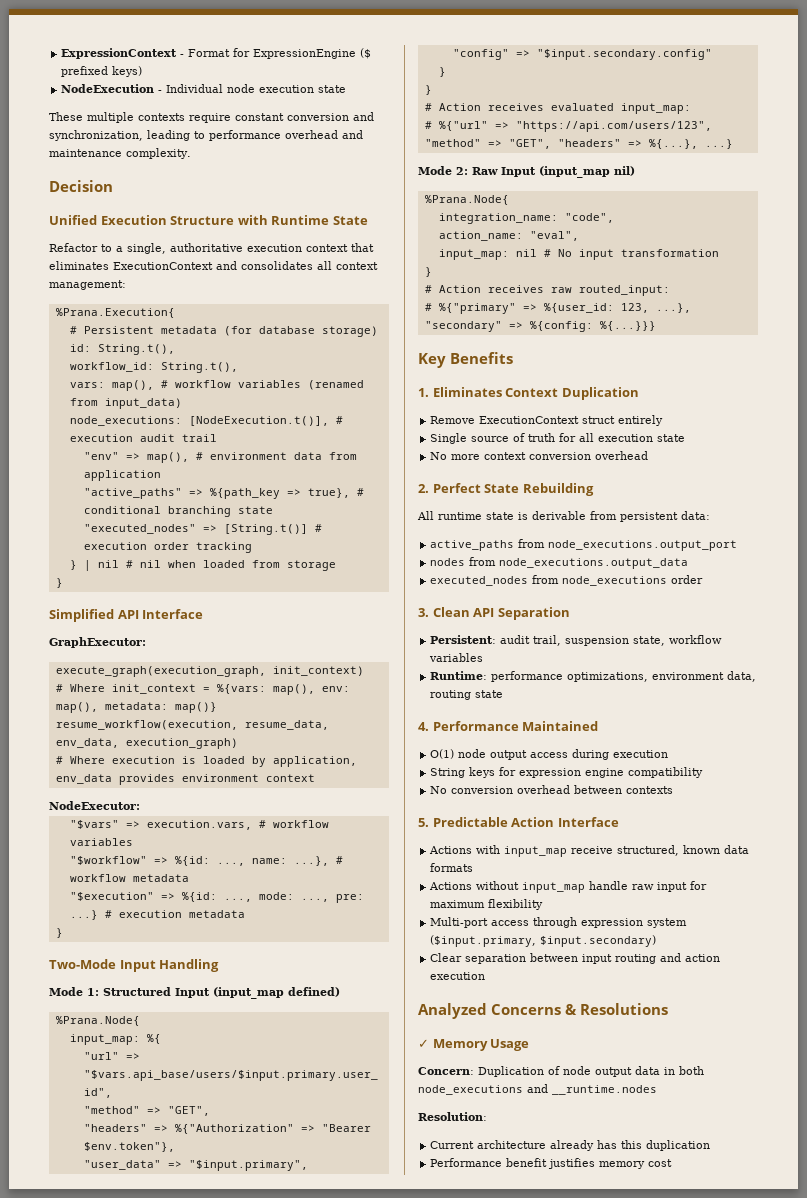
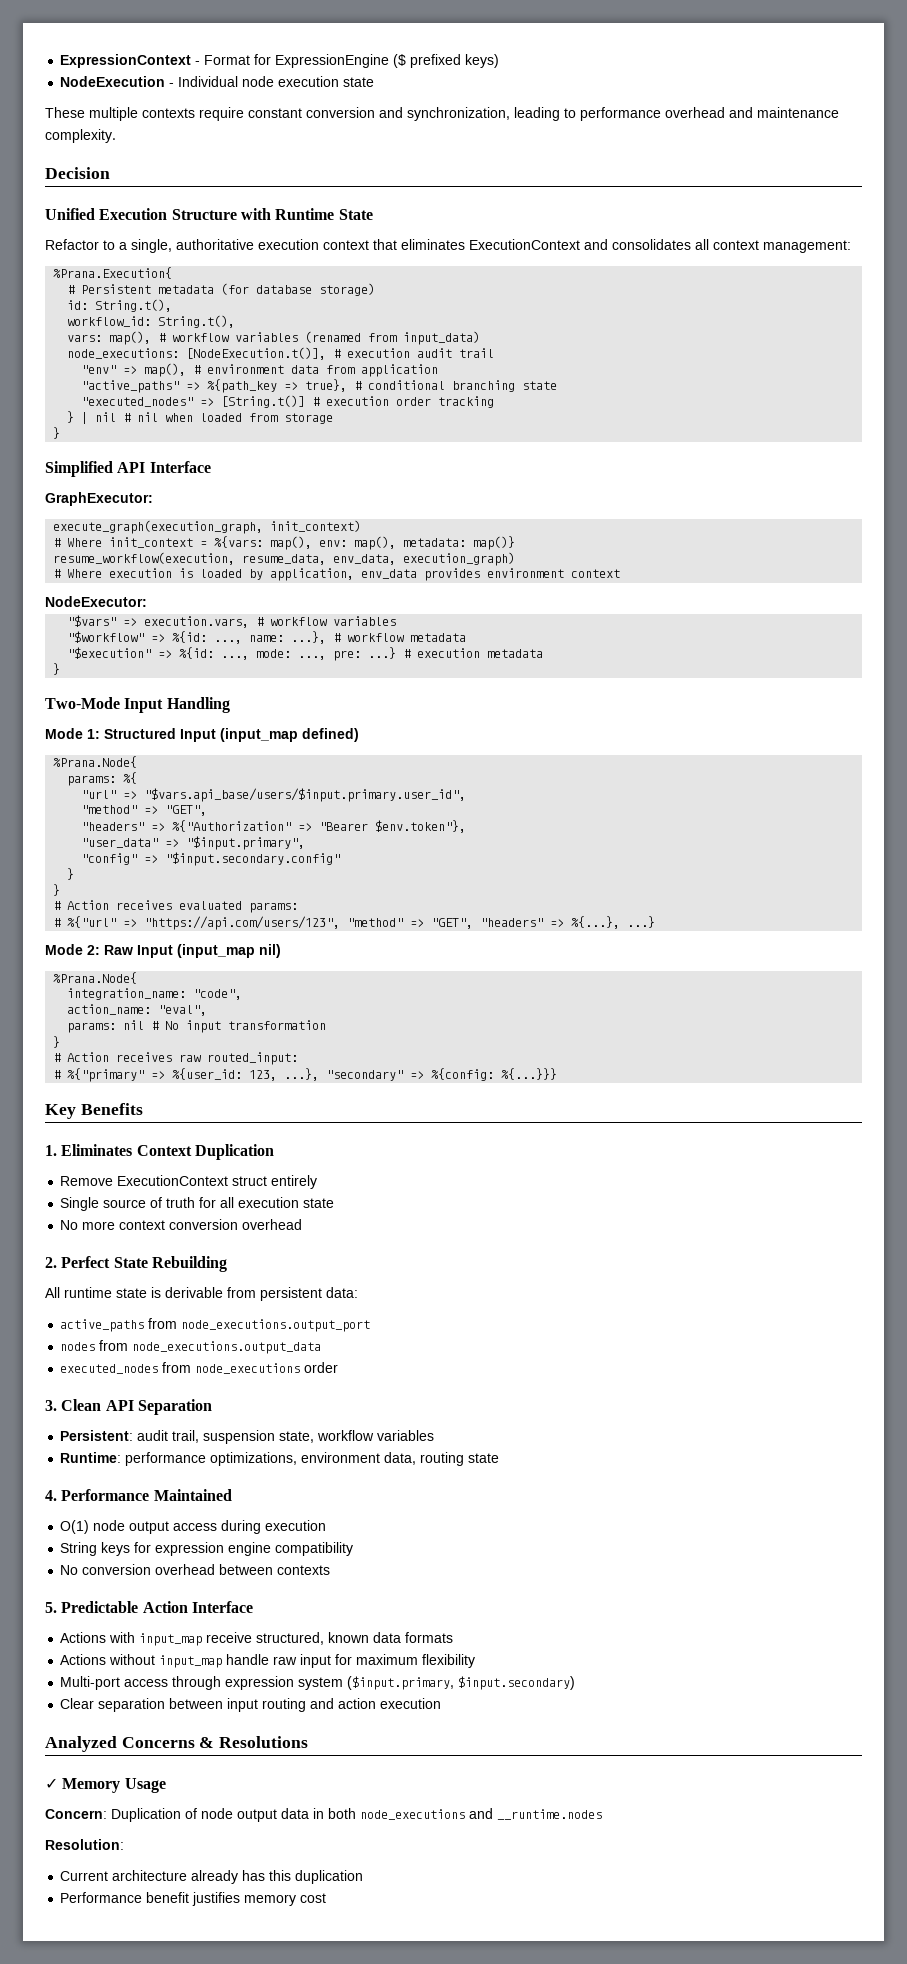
[69,1034,140,1045] input_map: -> [67,775,117,786] params:
[620,103,691,114] input_map: -> [249,902,299,913] params:
[438,249,509,260] input_map: -> [67,1022,117,1033] params:

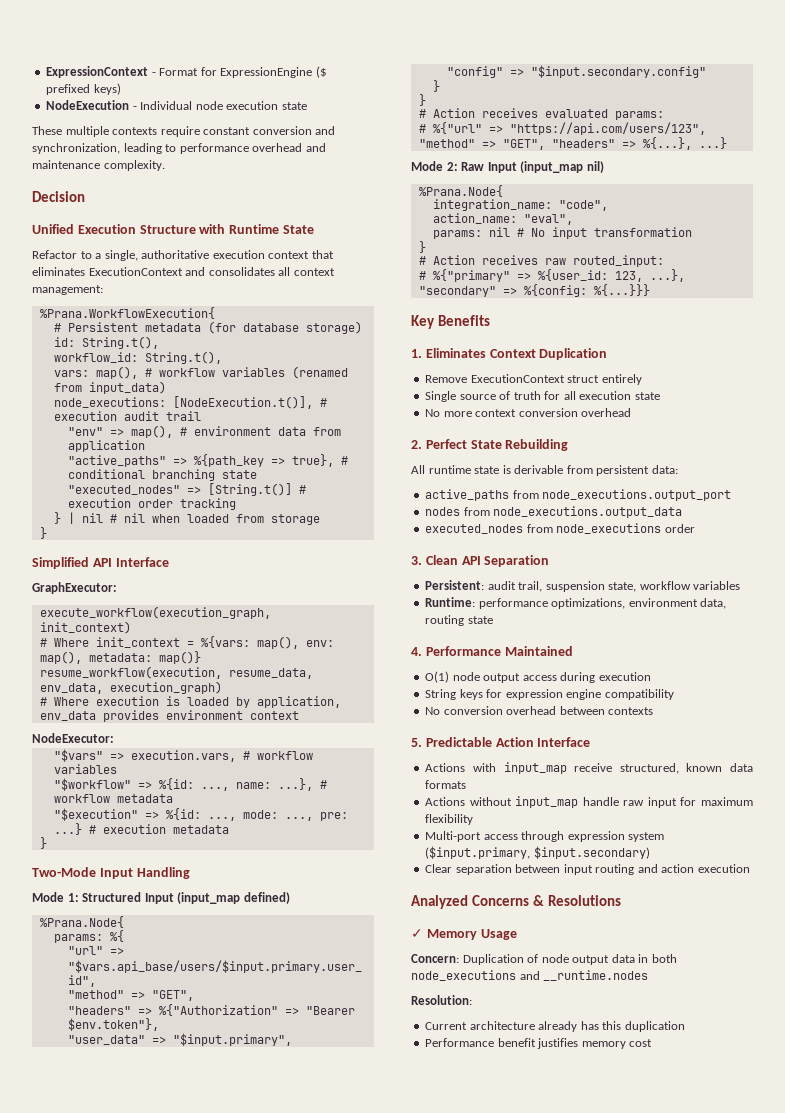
[53,267,173,279] %Prana.Execution{ -> [39,307,215,319] %Prana.WorkflowExecution{
[53,520,264,534] execute_graph(execution_graph, -> [39,606,271,619] execute_workflow(execution_graph,

